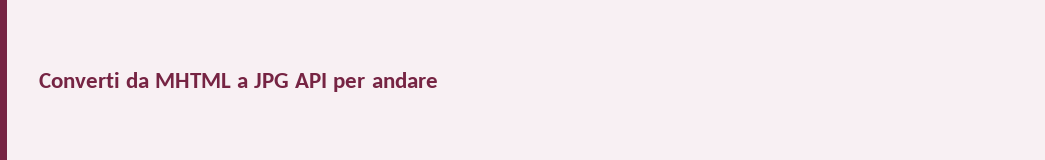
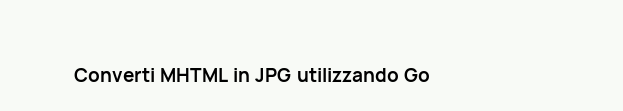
[126,72,438,92] da MHTML a JPG API per andare -> [160,68,430,82] MHTML in JPG utilizzando Go

